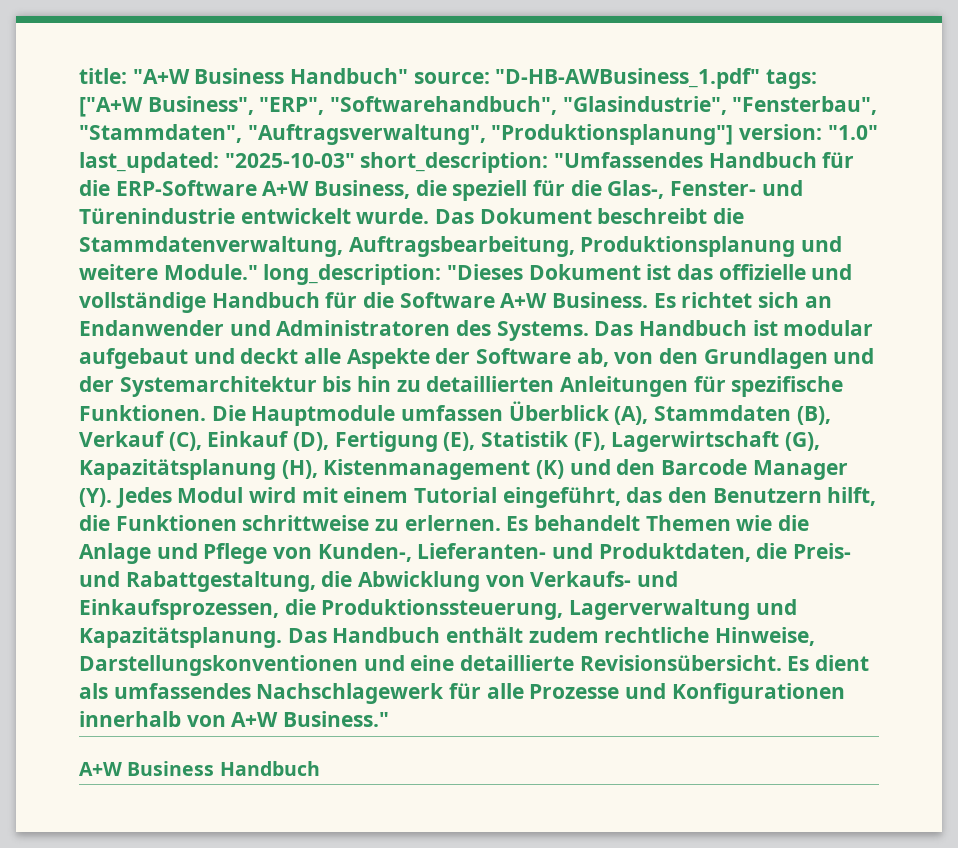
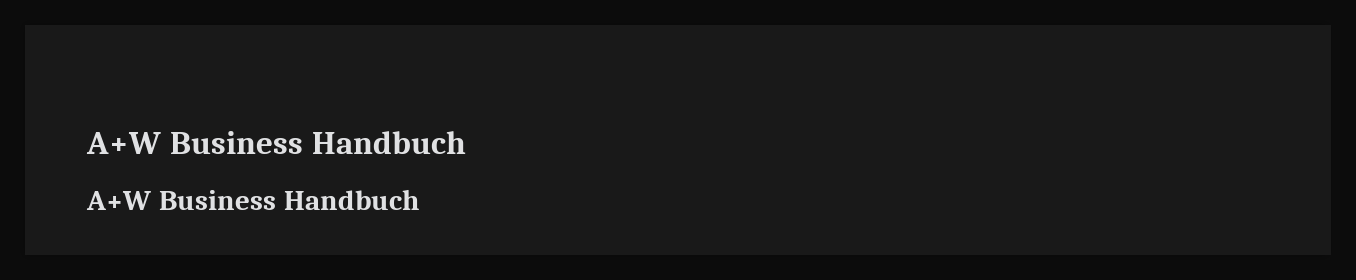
[79,68,818,89] [79,96,878,117] [79,124,878,145] [79,152,855,173] [79,180,803,201] [79,208,745,224] [79,236,843,257] [79,264,853,285] [79,292,832,313] [79,320,874,341] [79,348,875,369] [79,376,844,397] [79,401,831,426] [79,431,821,452] [79,459,848,480] [79,487,877,508] [79,515,810,531] [79,543,852,564] [79,571,679,592] [79,599,797,620] [79,627,816,648] [79,655,870,676] [79,683,845,704] [79,711,390,727] title: "A+W Business Handbuch" source: "D-HB-AWBusiness_1.pdf" tags: ["A+W Business", "ERP", "Softwarehandbuch", "Glasindustrie", "Fensterbau", "Stammdaten", "Auftragsverwaltung", "Produktionsplanung"] version: "1.0" last_updated: "2025-10-03" short_description: "Umfassendes Handbuch für die ERP-Software A+W Business, die speziell für die Glas-, Fenster- und Türenindustrie entwickelt wurde. Das Dokument beschreibt die Stammdatenverwaltung, Auftragsbearbeitung, Produktionsplanung und weitere Module." long_description: "Dieses Dokument ist das offizielle und vollständige Handbuch für die Software A+W Business. Es richtet sich an Endanwender und Administratoren des Systems. Das Handbuch ist modular aufgebaut und deckt alle Aspekte der Software ab, von den Grundlagen und der Systemarchitektur bis hin zu detaillierten Anleitungen für spezifische Funktionen. Die Hauptmodule umfassen Überblick (A), Stammdaten (B), Verkauf (C), Einkauf (D), Fertigung (E), Statistik (F), Lagerwirtschaft (G), Kapazitätsplanung (H), Kistenmanagement (K) und den Barcode Manager (Y). Jedes Modul wird mit einem Tutorial eingeführt, das den Benutzern hilft, die Funktionen schrittweise zu erlernen. Es behandelt Themen wie die Anlage und Pflege von Kunden-, Lieferanten- und Produktdaten, die Preis- und Rabattgestaltung, die Abwicklung von Verkaufs- und Einkaufsprozessen, die Produktionssteuerung, Lagerverwaltung und Kapazitätsplanung. Das Handbuch enthält zudem rechtliche Hinweise, Darstellungskonventionen und eine detaillierte Revisionsübersicht. Es dient als umfassendes Nachschlagewerk für alle Prozesse und Konfigurationen innerhalb von A+W Business." -> [86,131,466,154] A+W Business Handbuch

